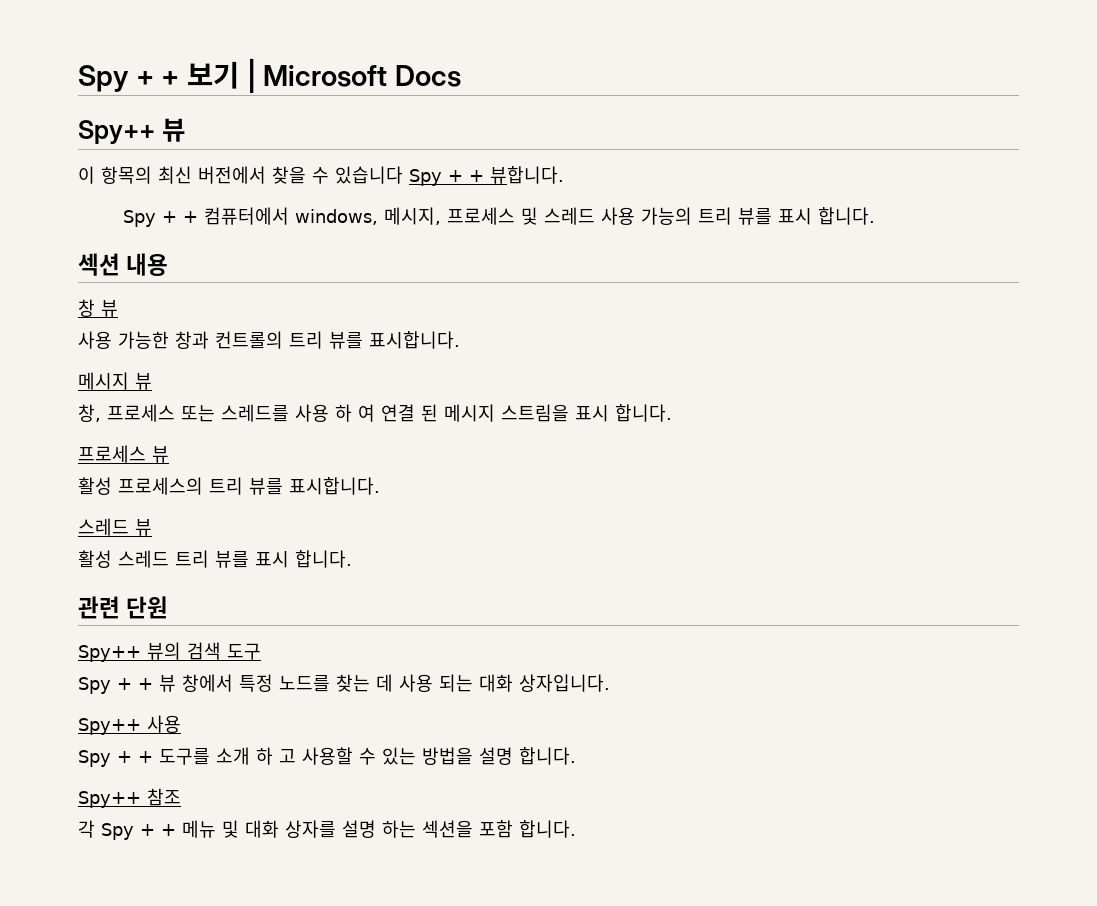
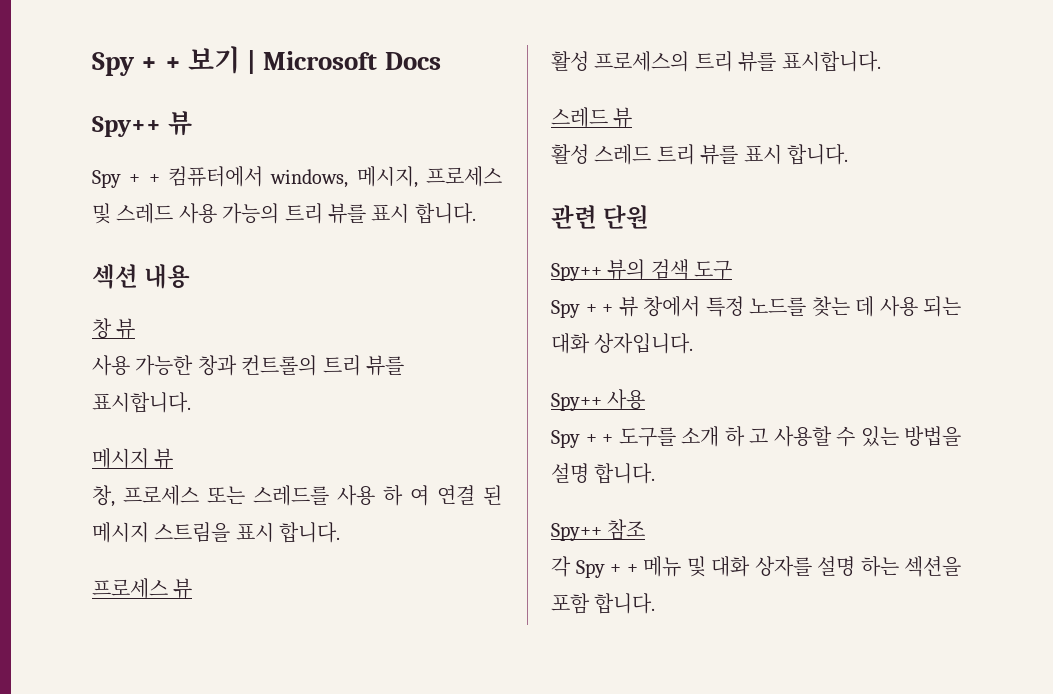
[78,166,564,186] // 이 항목의 최신 버전에서 찾을 수 있습니다 Spy + + 뷰합니다. -> (192, 123) none

